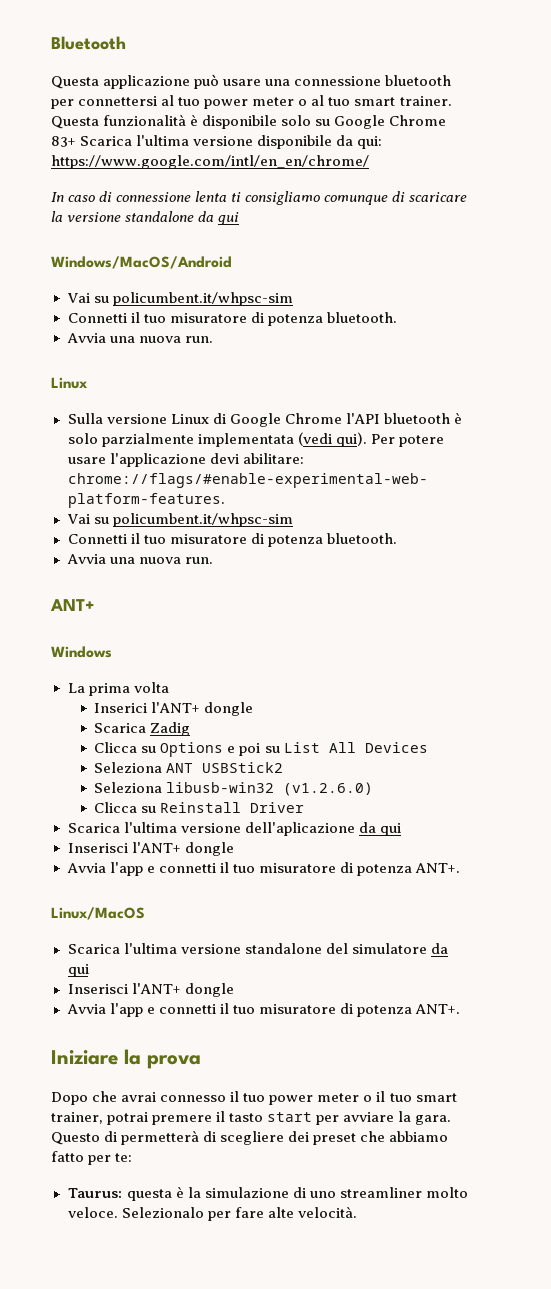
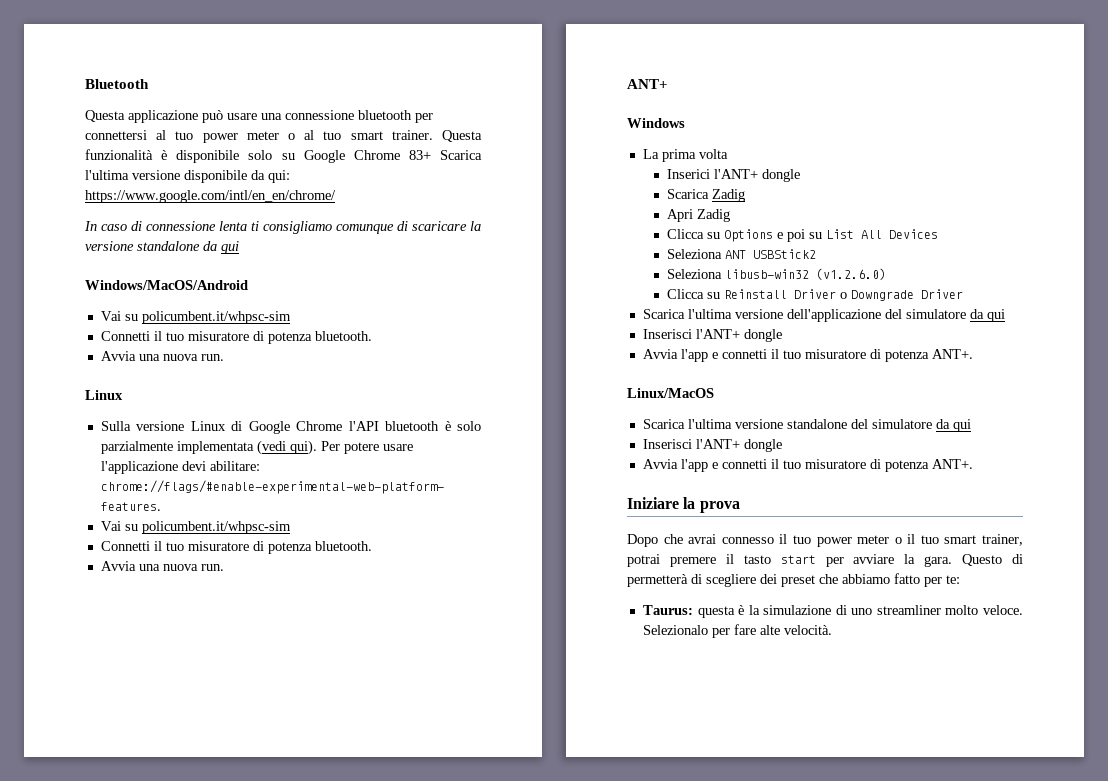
(191, 729) none -> [667,209,731,222] // Apri Zadig
[67,822,355,836] // Scarica l'ultima versione dell'aplicazione -> [840,289,964,301] [642,309,966,322] o Downgrade Driver // Scarica l'ultima versione dell'applicazione del simulatore

